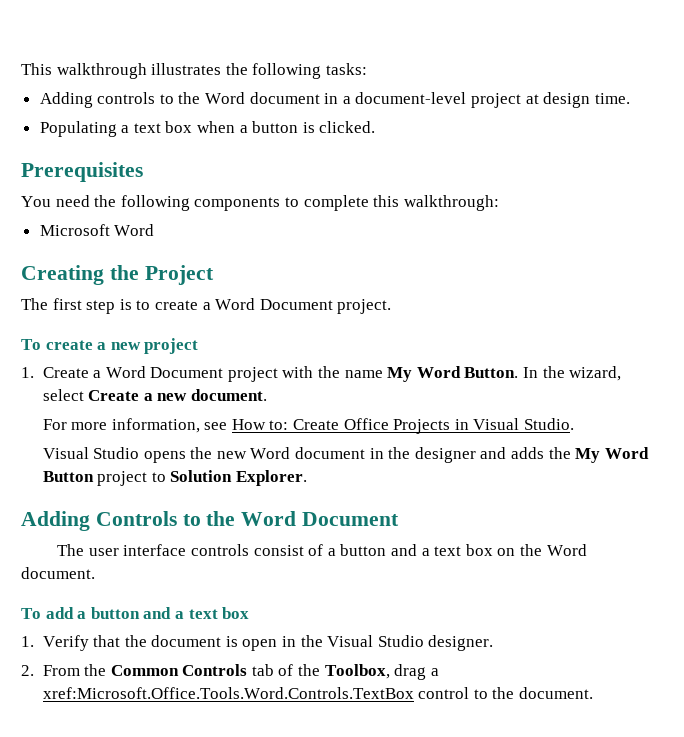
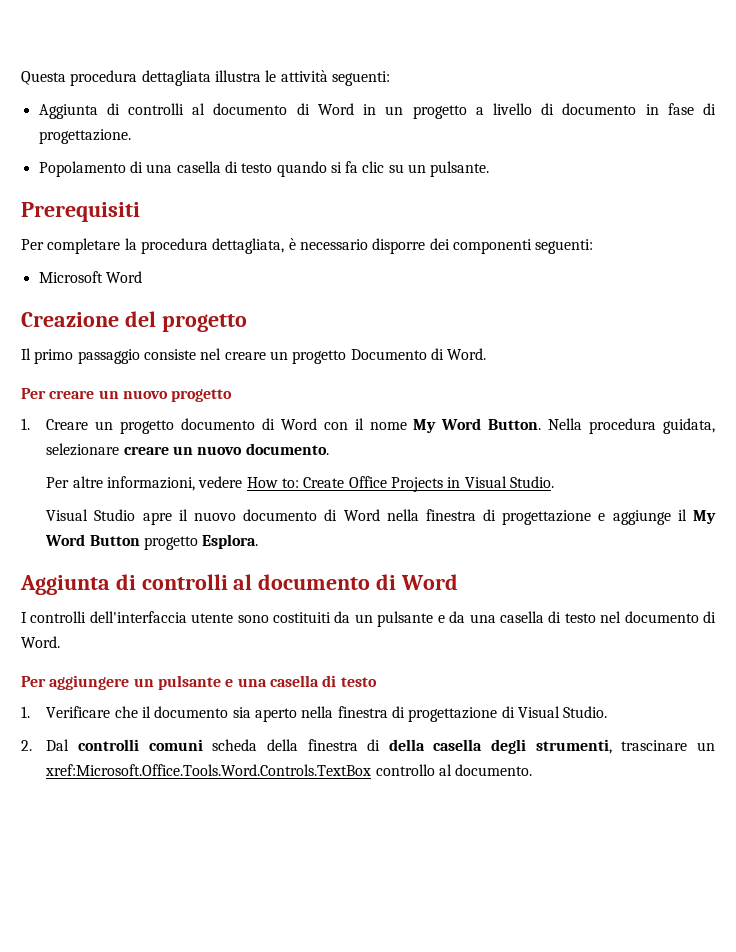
[21,63,367,79] [39,92,630,108] [39,121,376,137] [21,162,143,182] [21,195,499,211] [39,224,155,236] [21,265,214,285] [21,298,392,314] [21,338,199,354] [21,366,622,382] [42,389,267,401] [42,418,228,433] This walkthrough illustrates the following tasks: // Adding controls to the Word document in a document-level project at design time. // Populating a text box when a button is clicked. // Prerequisites // You need the following components to complete this walkthrough: // Microsoft Word // Creating the Project // The first step is to create a Word Document project. // To create a new project // 1. Create a Word Document project with the name My Word Button. In the wizard, select Create a new document. // For more information, see -> [21,70,390,86] [38,103,716,119] [38,129,131,144] [38,161,490,177] [21,202,140,222] [21,238,594,254] [38,271,142,283] [21,311,247,332] [21,348,487,364] [21,388,233,402] [21,418,715,434] [46,443,329,456] [46,476,243,491] Questa procedura dettagliata illustra le attività seguenti: // Aggiunta di controlli al documento di Word in un progetto a livello di documento in fase di progettazione. // Popolamento di una casella di testo quando si fa clic su un pulsante. // Prerequisiti // Per completare la procedura dettagliata, è necessario disporre dei componenti seguenti: // Microsoft Word // Creazione del progetto // Il primo passaggio consiste nel creare un progetto Documento di Word. // Per creare un nuovo progetto // 1. Creare un progetto documento di Word con il nome My Word Button. Nella procedura guidata, selezionare creare un nuovo documento. // Per altre informazioni, vedere
[143,447,649,463] [42,470,307,486] [21,511,400,531] [57,544,587,556] [21,567,95,579] [21,607,250,619] [21,635,494,651] [21,664,439,680] [42,687,593,699] opens the new Word document in the designer and adds the My Word Button project to Solution Explorer. // Adding Controls to the Word Document // The user interface controls consist of a button and a text box on the Word document. // To add a button and a text box // 1. Verify that the document is open in the Visual Studio designer. // 2. From the Common Controls tab of the Toolbox, drag a xref:Microsoft.Office.Tools.Word.Controls.TextBox control to the document. -> [142,509,717,525] [45,534,259,550] [20,574,458,595] [21,611,716,627] [21,636,60,648] [21,675,377,690] [21,706,608,722] [21,739,715,754] [45,764,533,776] apre il nuovo documento di Word nella finestra di progettazione e aggiunge il My Word Button progetto Esplora. // Aggiunta di controlli al documento di Word // I controlli dell'interfaccia utente sono costituiti da un pulsante e da una casella di testo nel documento di Word. // Per aggiungere un pulsante e una casella di testo // 1. Verificare che il documento sia aperto nella finestra di progettazione di Visual Studio. // 2. Dal controlli comuni scheda della finestra di della casella degli strumenti, trascinare un xref:Microsoft.Office.Tools.Word.Controls.TextBox controllo al documento.

